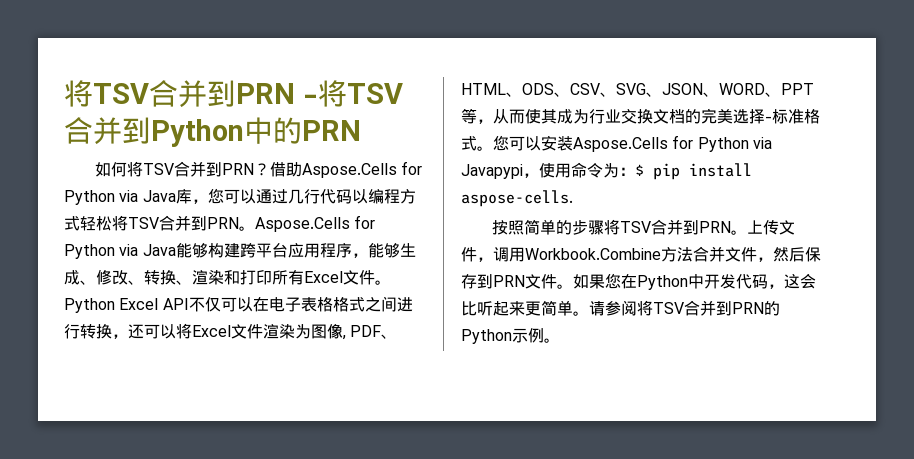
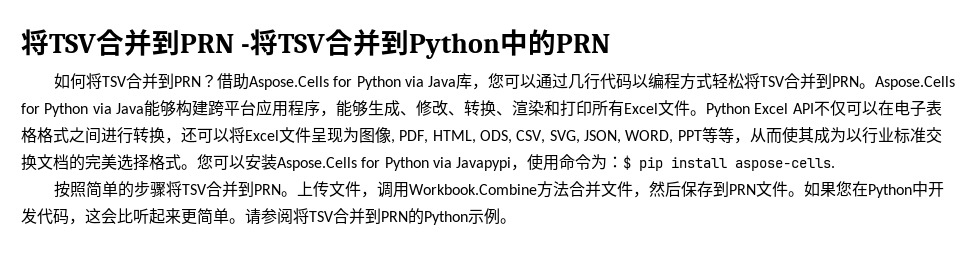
[263,324,295,339] 渲染 -> [311,127,343,143] 呈现
[350,325,398,339] [461,83,814,97] PDF、HTML、ODS、CSV、SVG、JSON、WORD、PPT -> [399,127,718,144] PDF, HTML, ODS, CSV, SVG, JSON, WORD, PPT等
[589,109,621,124] 行业 -> [845,127,926,144] 以行业标准
[765,109,804,124] -标准 -> (149, 162) none

